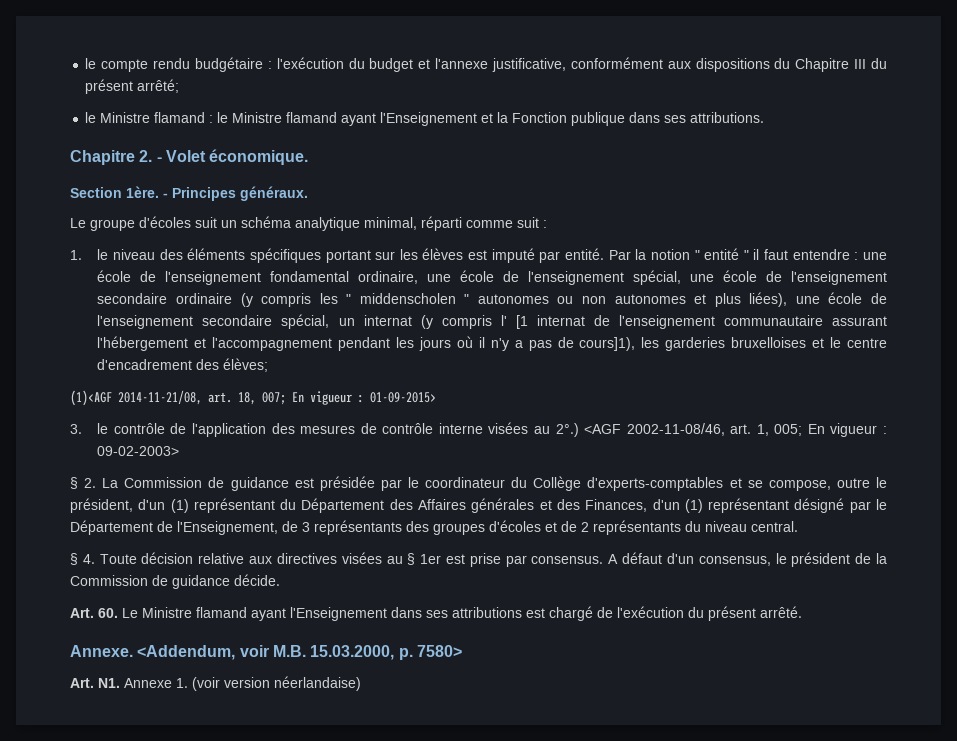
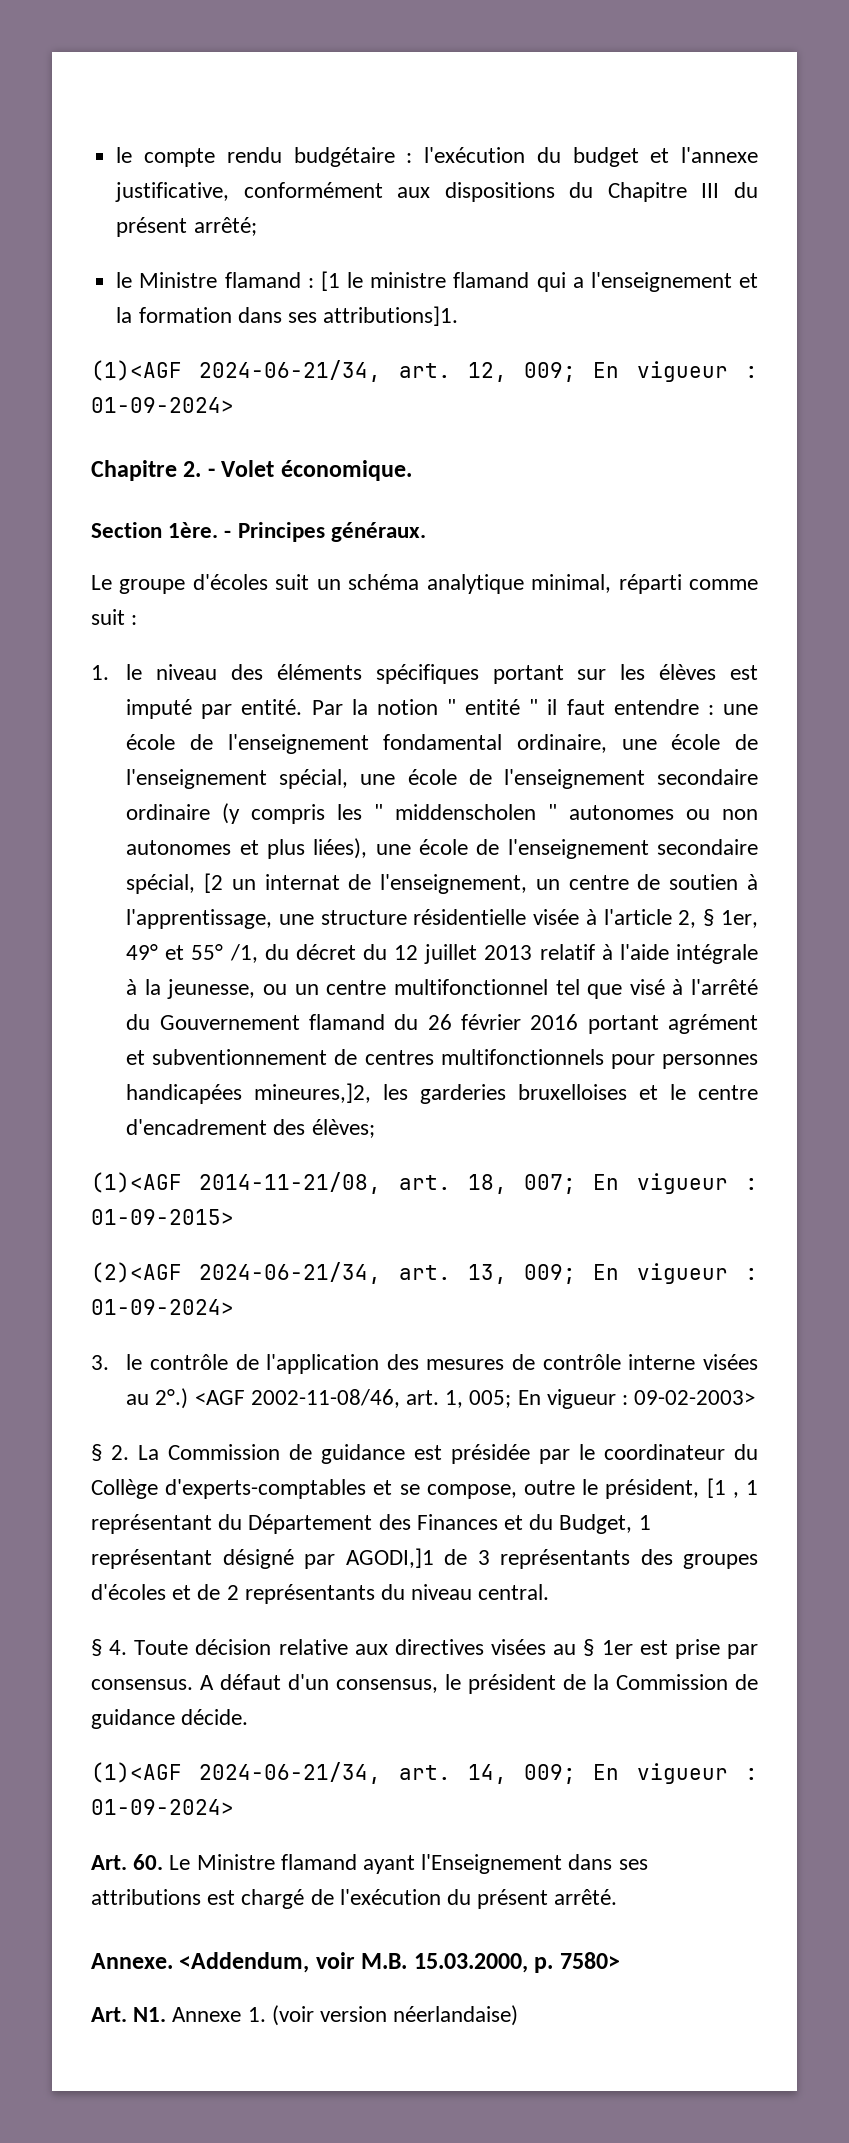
[217,112,765,126] le Ministre flamand ayant l'Enseignement et la Fonction publique dans ses attributions. -> [320,271,758,292] [116,306,459,326] [91,360,758,382] [91,397,234,413] [1 le ministre flamand qui a l'enseignement et la formation dans ses attributions]1. // (1)<AGF 2024-06-21/34, art. 12, 009; En vigueur : 01-09-2024>
(330, 321) none -> [203,873,223,893] [2
[420,315,887,329] [97,336,636,351] (y compris l' [1 internat de l'enseignement communautaire assurant l'hébergement et l'accompagnement pendant les jours où il n'y a pas de cours]1), -> [348,874,759,894] [126,909,759,929] [126,944,758,964] [126,979,758,999] [126,1014,758,1034] [126,1049,758,1069] [126,1083,372,1104] de l'enseignement, un centre de soutien à l'apprentissage, une structure résidentielle visée à l'article 2, § 1er, 49° et 55° /1, du décret du 12 juillet 2013 relatif à l'aide intégrale à la jeunesse, ou un centre multifonctionnel tel que visé à l'arrêté du Gouvernement flamand du 26 février 2016 portant agrément et subventionnement de centres multifonctionnels pour personnes handicapées mineures,]2,
(436, 397) none -> [91,1262,758,1284] [91,1299,234,1315] // (2)<AGF 2024-06-21/34, art. 13, 009; En vigueur : 01-09-2024>
[138,499,189,513] d'un (1) -> [706,1478,759,1498] [1 , 1
[418,498,887,513] [70,520,278,535] Affaires générales et des Finances, d'un (1) représentant désigné par le Département de l'Enseignement, -> [416,1514,651,1534] [91,1548,434,1569] Finances et du Budget, 1 représentant désigné par AGODI,]1
(280, 580) none -> [91,1762,758,1784] [91,1799,234,1815] // (1)<AGF 2024-06-21/34, art. 14, 009; En vigueur : 01-09-2024>

